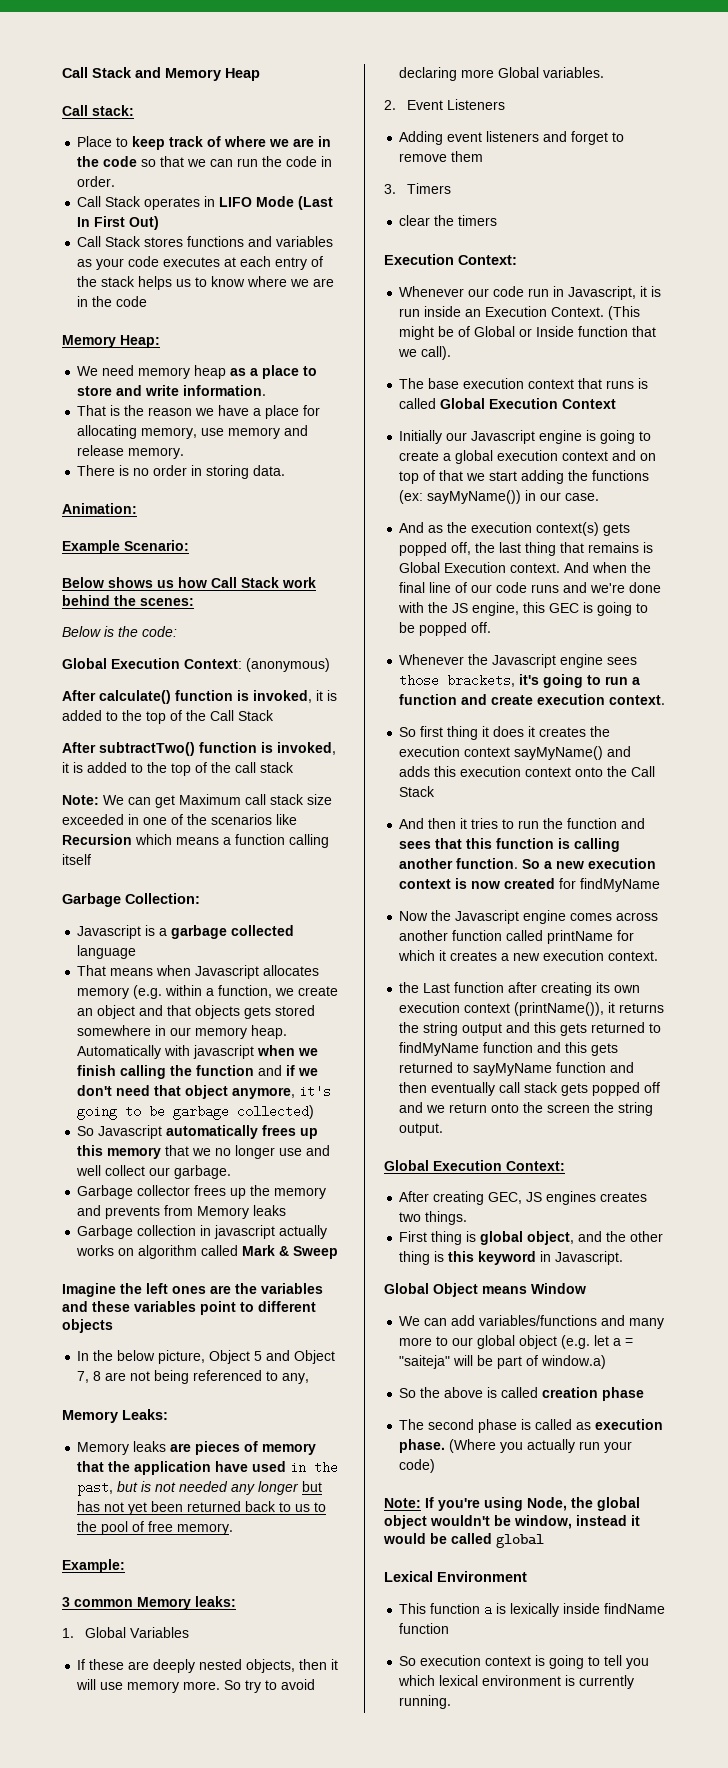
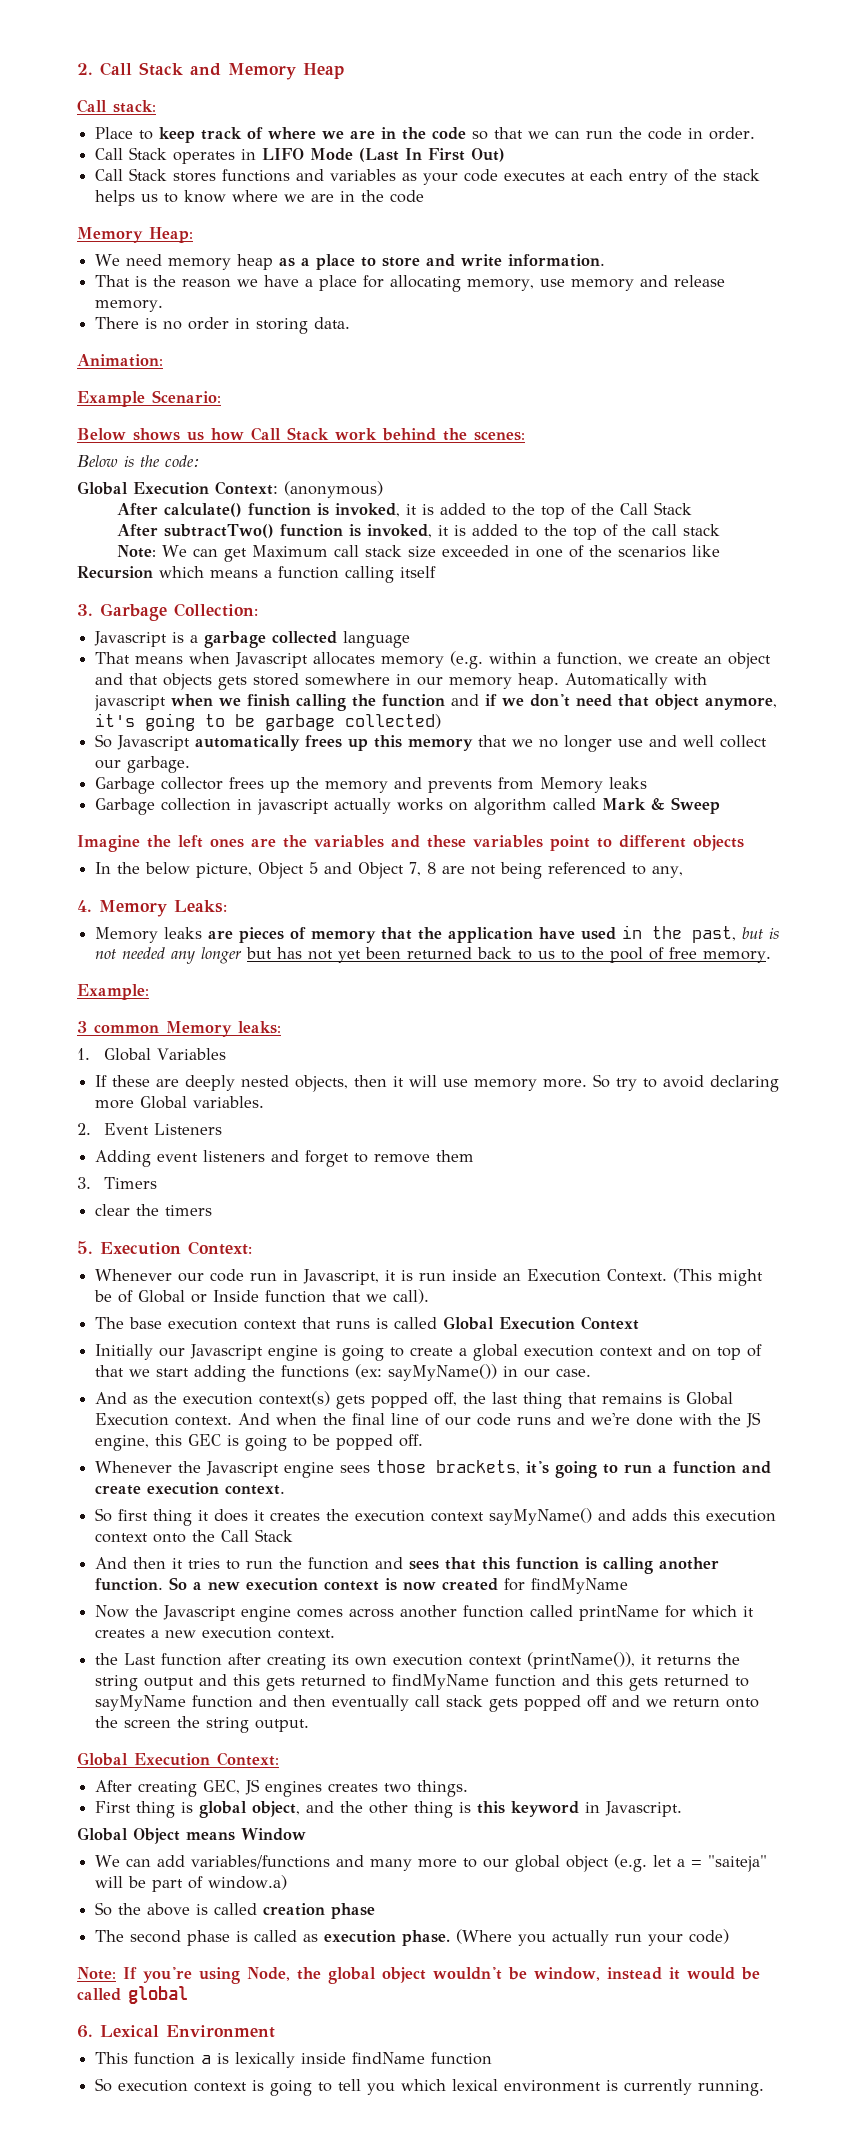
(62, 72) none -> [77,63,93,75] 2.
(91, 859) none -> [77,604,93,616] 3.
(310, 1378) none -> [77,900,92,912] 4.
(498, 220) none -> [77,1241,93,1254] 5.
(544, 1541) none -> [77,2025,93,2038] 6.

